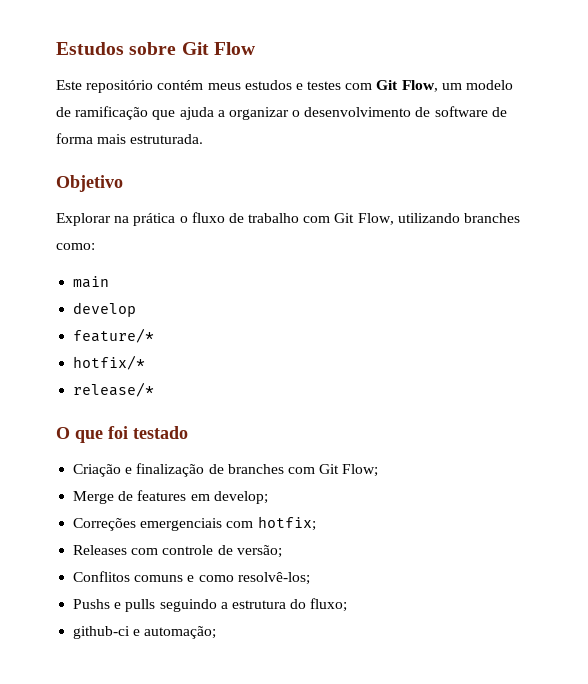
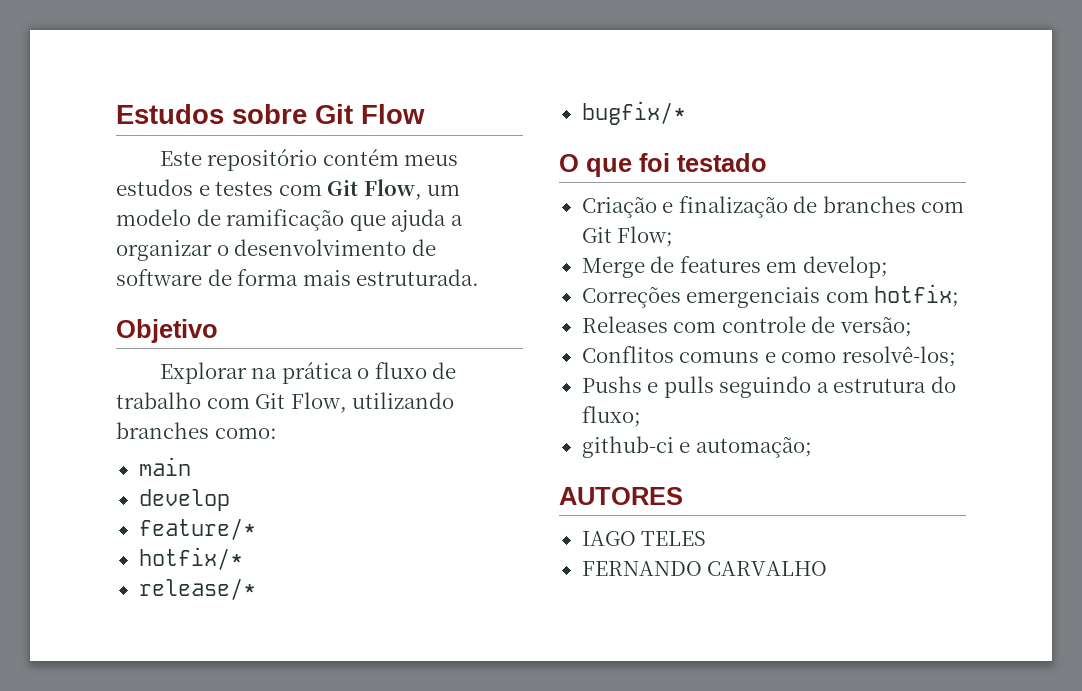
(155, 389) none -> [581,101,686,125] // bugfix/*
(217, 632) none -> [559,487,683,505] [581,531,707,546] [581,561,828,576] // AUTORES // IAGO TELES // FERNANDO CARVALHO

